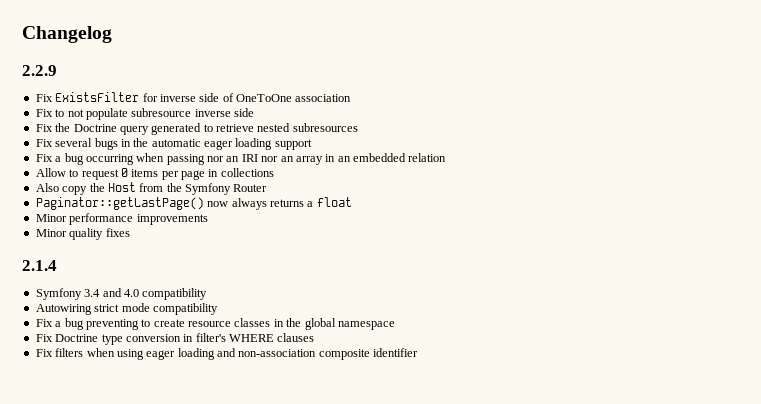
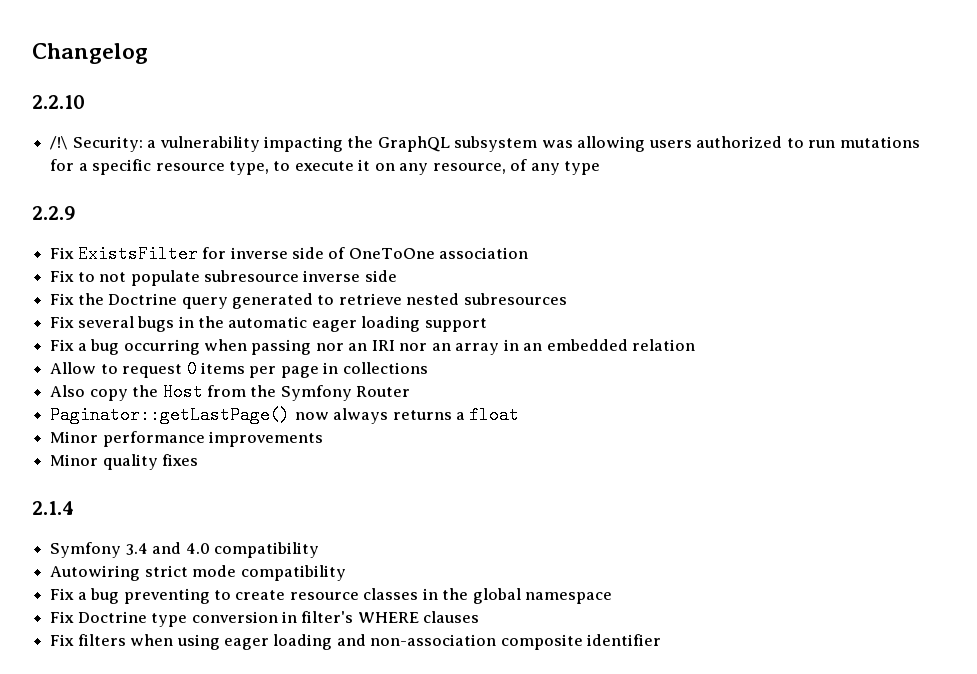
(112, 34) none -> [32,95,85,109] [50,136,920,152] [50,159,601,175] // 2.2.10 // /!\ Security: a vulnerability impacting the GraphQL subsystem was allowing users authorized to run mutations for a specific resource type, to execute it on any resource, of any type

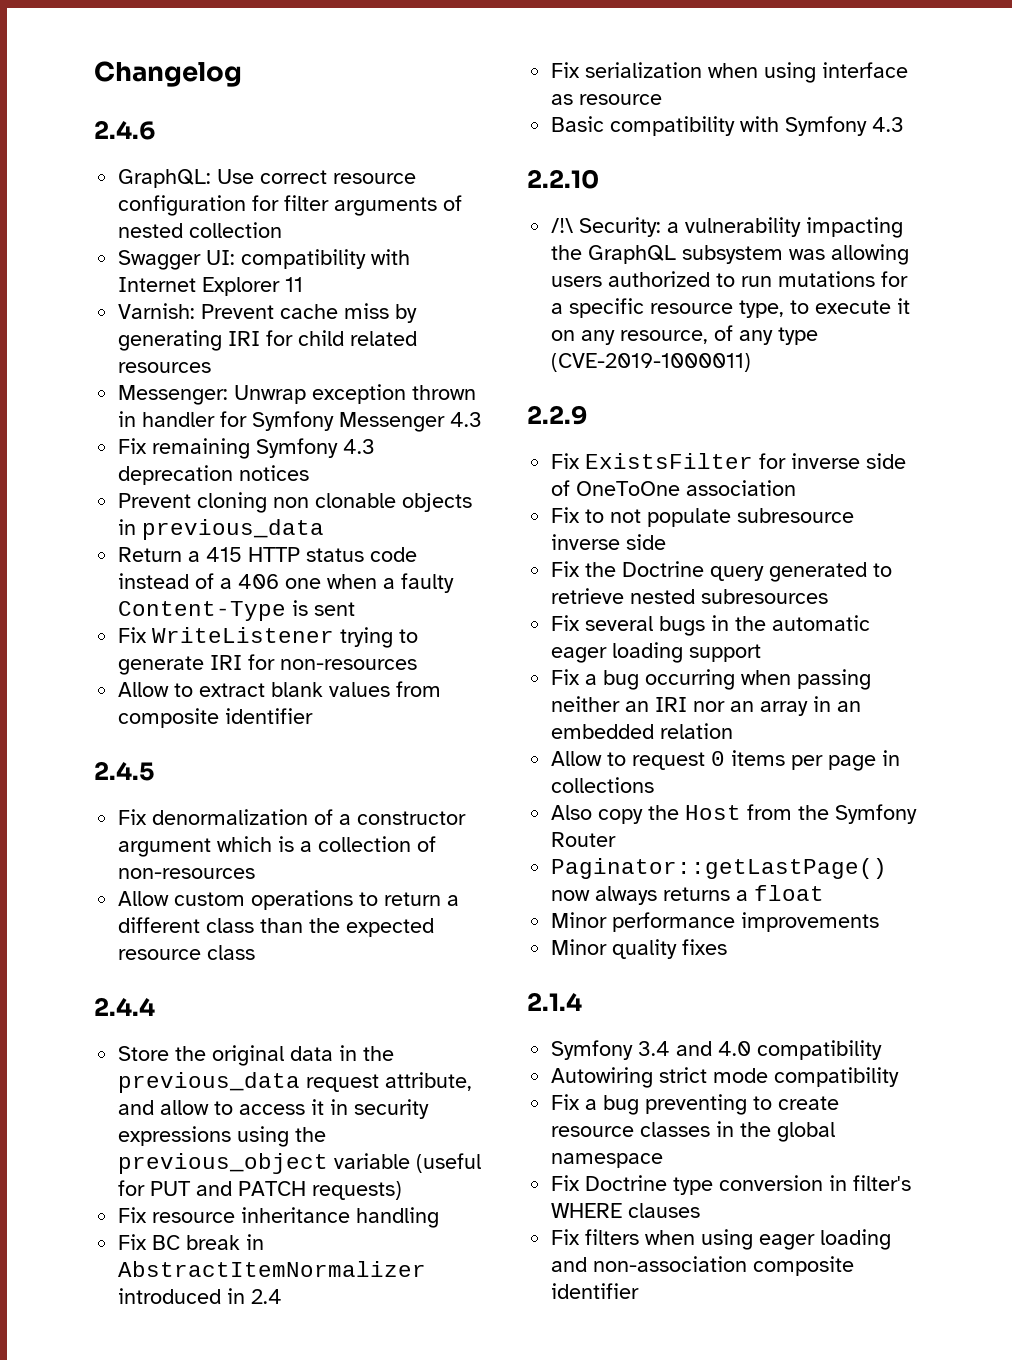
(148, 53) none -> [94,120,155,140] [118,169,417,188] [118,195,463,216] [118,222,283,238] [118,249,411,270] [118,277,304,296] [118,303,418,323] [118,330,418,351] [118,362,212,373] [118,384,477,405] [118,411,483,432] [118,438,376,459] [118,465,310,485] [118,492,473,513] [118,519,325,540] [118,547,418,562] [118,573,455,593] [118,600,356,621] [118,627,419,648] [118,654,418,675] [118,681,442,697] [118,708,314,728] [94,761,154,781] [118,809,467,825] [118,836,437,857] [118,868,256,879] [118,890,460,910] [118,917,435,937] [118,945,256,960] [94,997,155,1016] [118,1045,395,1066] [118,1072,473,1093] [118,1099,430,1119] [118,1126,327,1147] [118,1153,482,1174] [118,1180,403,1200] [118,1207,440,1228] [118,1234,265,1250] [118,1261,427,1277] [118,1288,283,1304] [551,62,909,83] [551,94,663,105] [551,116,905,136] // 2.4.6 // GraphQL: Use correct resource configuration for filter arguments of nested collection // Swagger UI: compatibility with Internet Explorer 11 // Varnish: Prevent cache miss by generating IRI for child related resources // Messenger: Unwrap exception thrown in handler for Symfony Messenger 4.3 // Fix remaining Symfony 4.3 deprecation notices // Prevent cloning non clonable objects in previous_data // Return a 415 HTTP status code instead of a 406 one when a faulty Content-Type is sent // Fix WriteListener trying to generate IRI for non-resources // Allow to extract blank values from composite identifier // 2.4.5 // Fix denormalization of a constructor argument which is a collection of non-resources // Allow custom operations to return a different class than the expected resource class // 2.4.4 // Store the original data in the previous_data request attribute, and allow to access it in security expressions using the previous_object variable (useful for PUT and PATCH requests) // Fix resource inheritance handling // Fix BC break in AbstractItemNormalizer introduced in 2.4 // Fix serialization when using interface as resource // Basic compatibility with Symfony 4.3
(601, 168) none -> [551,353,752,372] (CVE-2019-1000011)
[315,343,344,351] nor -> [551,696,621,712] neither

